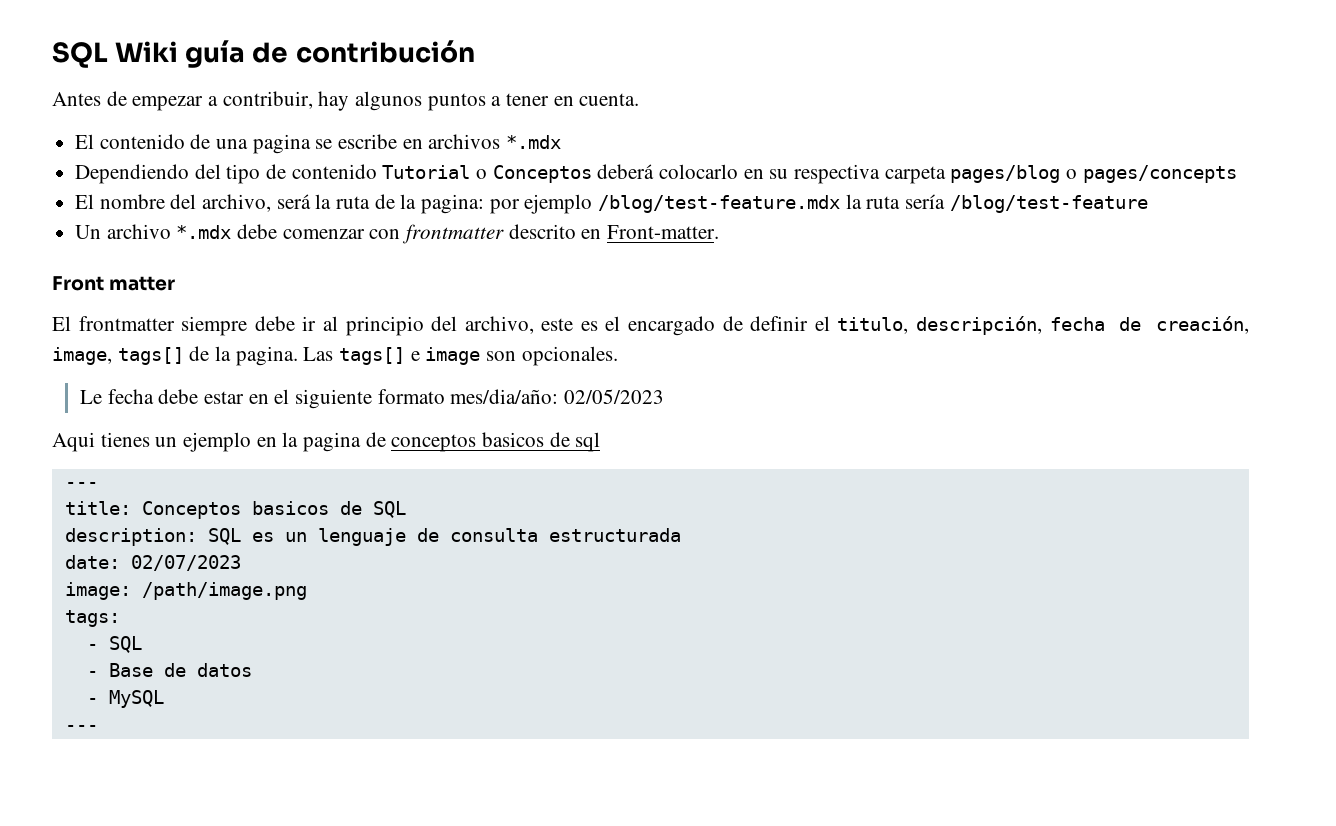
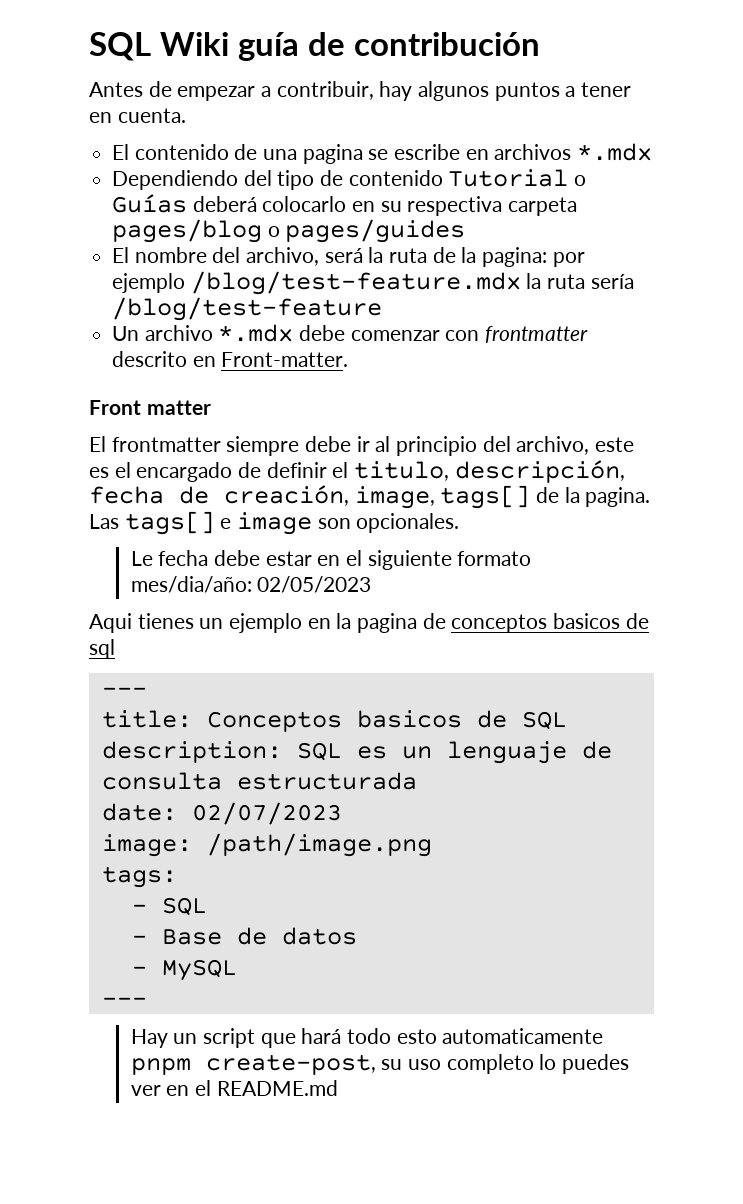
[492,165,592,183] Conceptos -> [112,194,188,213] Guías
[1082,165,1237,183] pages/concepts -> [285,219,466,243] pages/guides
(98, 728) none -> [130,1028,604,1048] [130,1054,630,1075] [130,1080,338,1096] // Hay un script que hará todo esto automaticamente pnpm create-post, su uso completo lo puedes ver en el README.md

